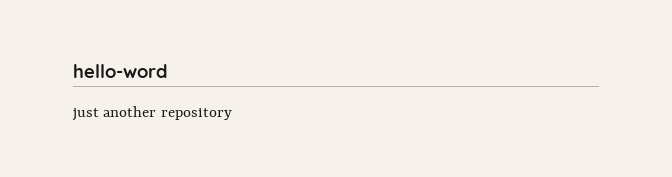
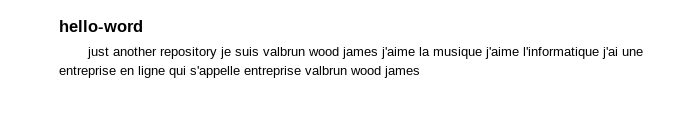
(232, 114) none -> [220,47,644,59] [59,66,420,78] je suis valbrun wood james j'aime la musique j'aime l'informatique j'ai une entreprise en ligne qui s'appelle entreprise valbrun wood james

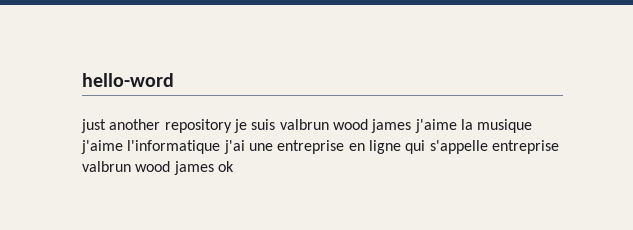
(420, 72) none -> [217,161,234,172] ok

